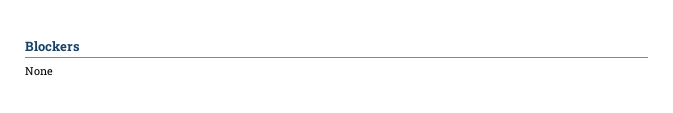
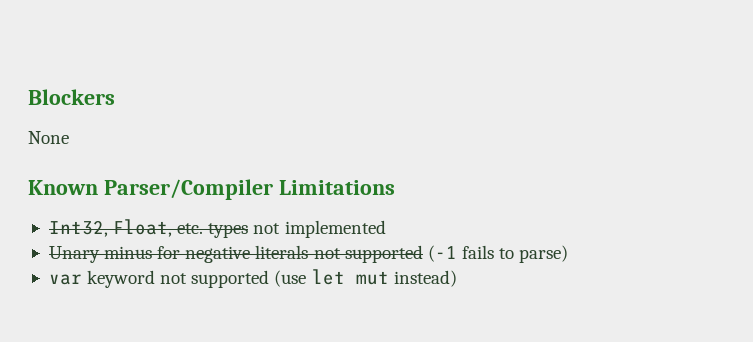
(53, 71) none -> [28,179,395,200] [48,219,386,238] [48,245,569,263] [48,269,457,288] // Known Parser/Compiler Limitations // Int32, Float, etc. types not implemented // Unary minus for negative literals not supported (-1 fails to parse) // var keyword not supported (use let mut instead)

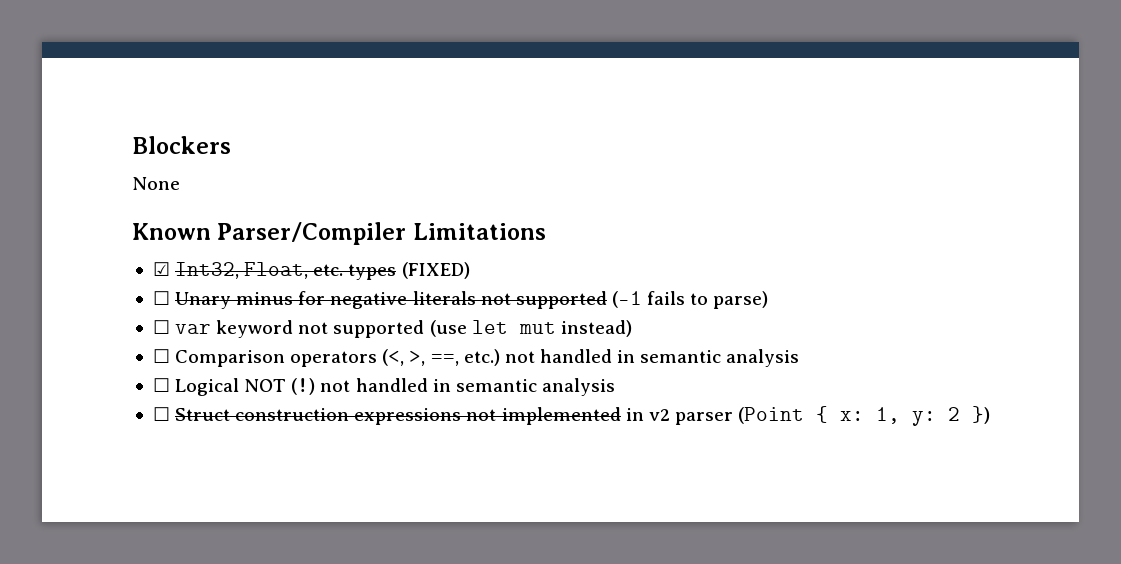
(395, 187) none -> [152,262,170,276] ☑
[253,220,386,238] not implemented // -> [401,262,470,279] [152,291,170,305] (FIXED) // ☐
(569, 254) none -> [152,320,170,334] ☐
(457, 278) none -> [152,349,800,367] [152,378,615,396] [152,406,991,426] // ☐ Comparison operators (<, >, ==, etc.) not handled in semantic analysis // ☐ Logical NOT (!) not handled in semantic analysis // ☐ Struct construction expressions not implemented in v2 parser (Point { x: 1, y: 2 })

